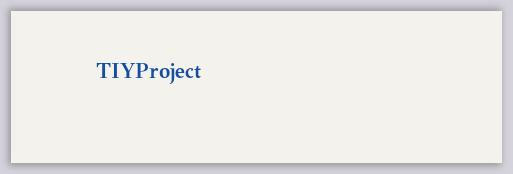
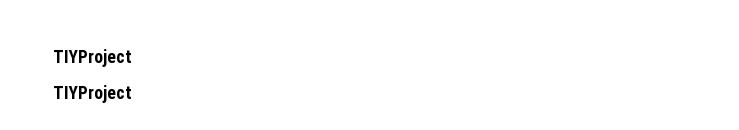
[96,63,201,84] TIYProject -> [53,49,132,67] [53,85,132,103] TIYProject // TIYProject

